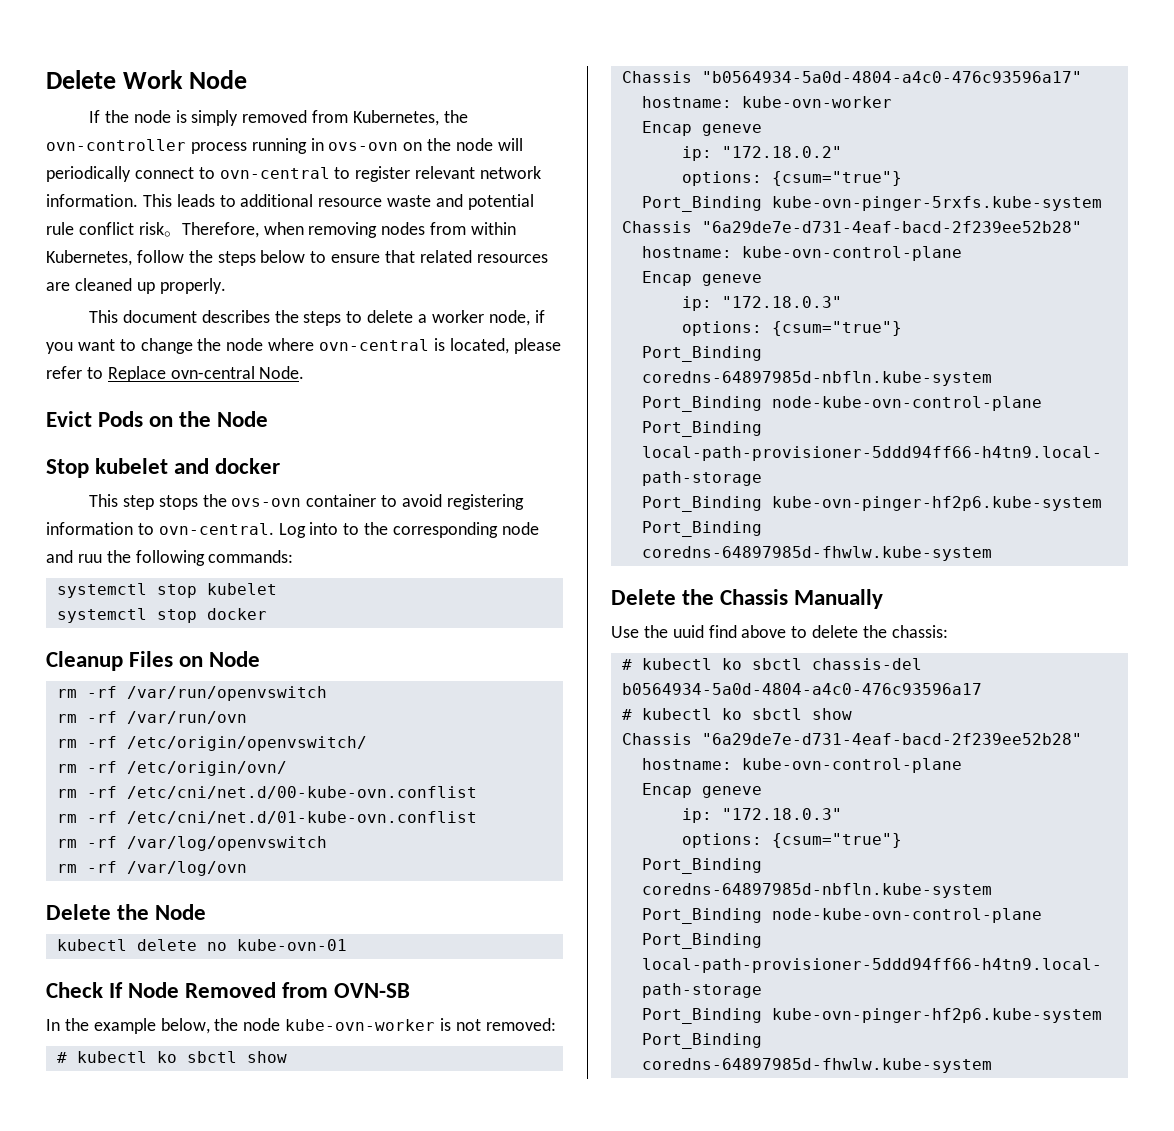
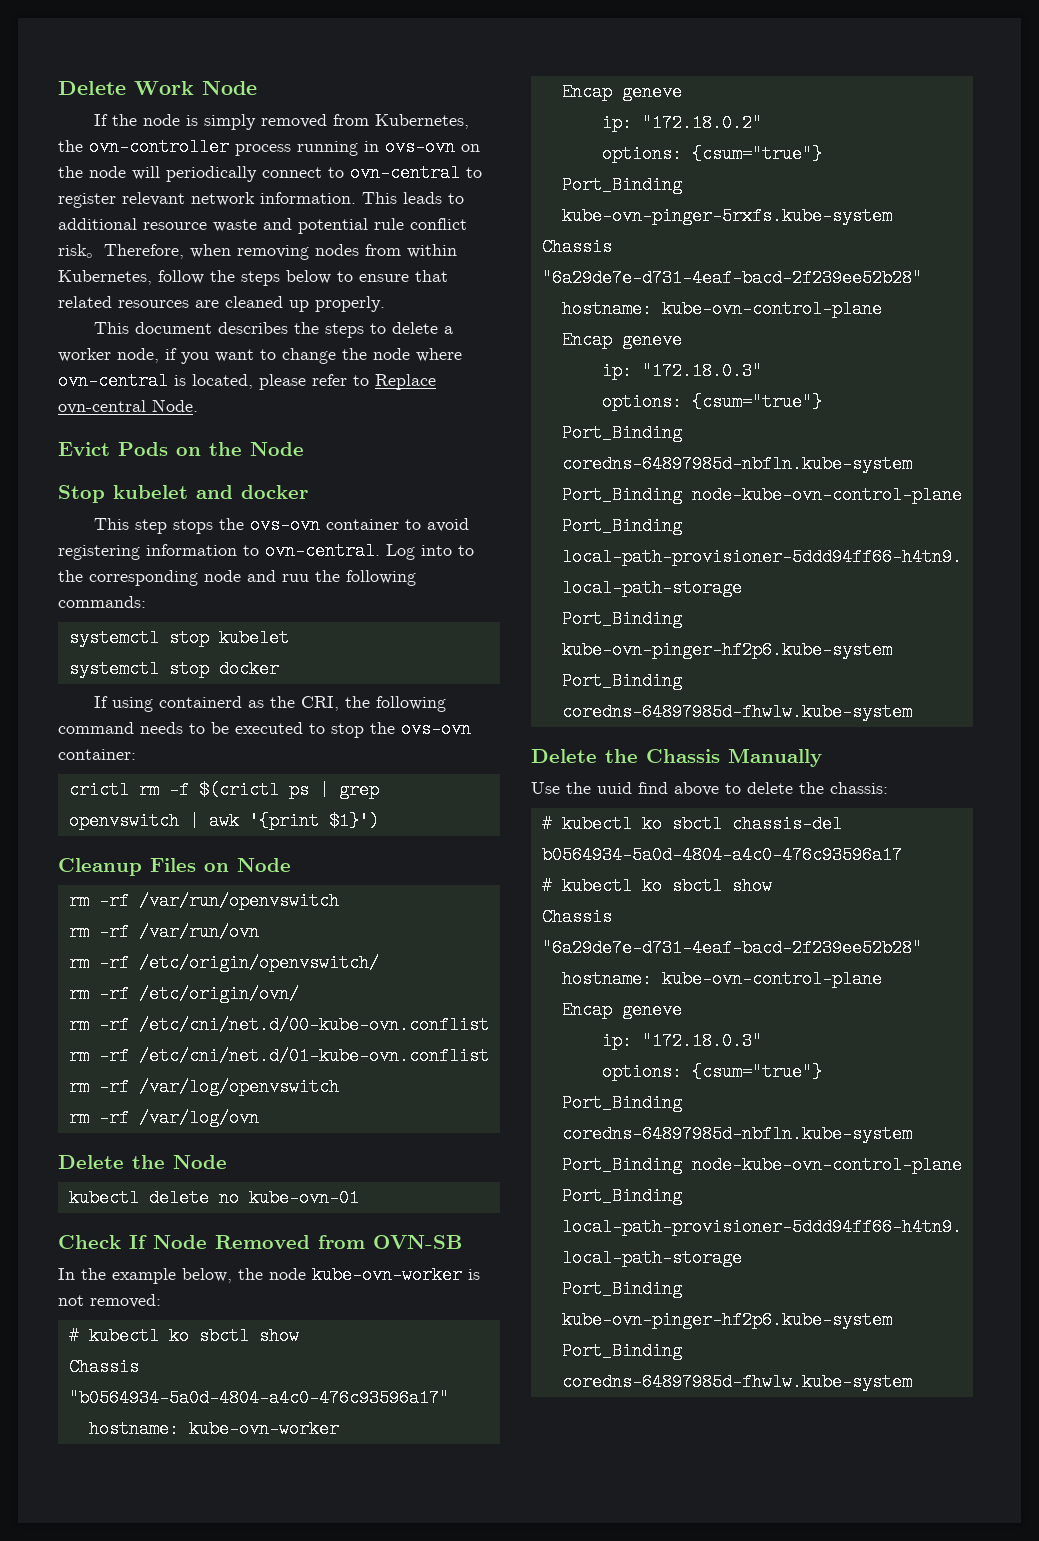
(267, 614) none -> [94,696,447,712] [58,720,471,738] [58,749,136,760] [68,781,379,799] [68,812,379,830] // If using containerd as the CRI, the following command needs to be executed to stop the ovs-ovn container: // crictl rm -f $(crictl ps | grep openvswitch | awk '{print $1}')

